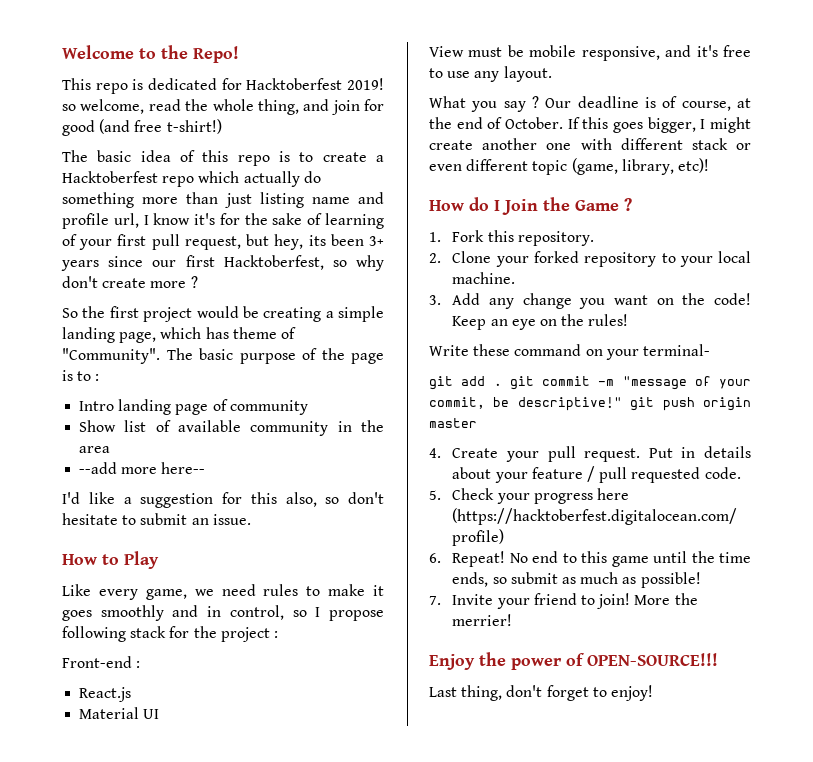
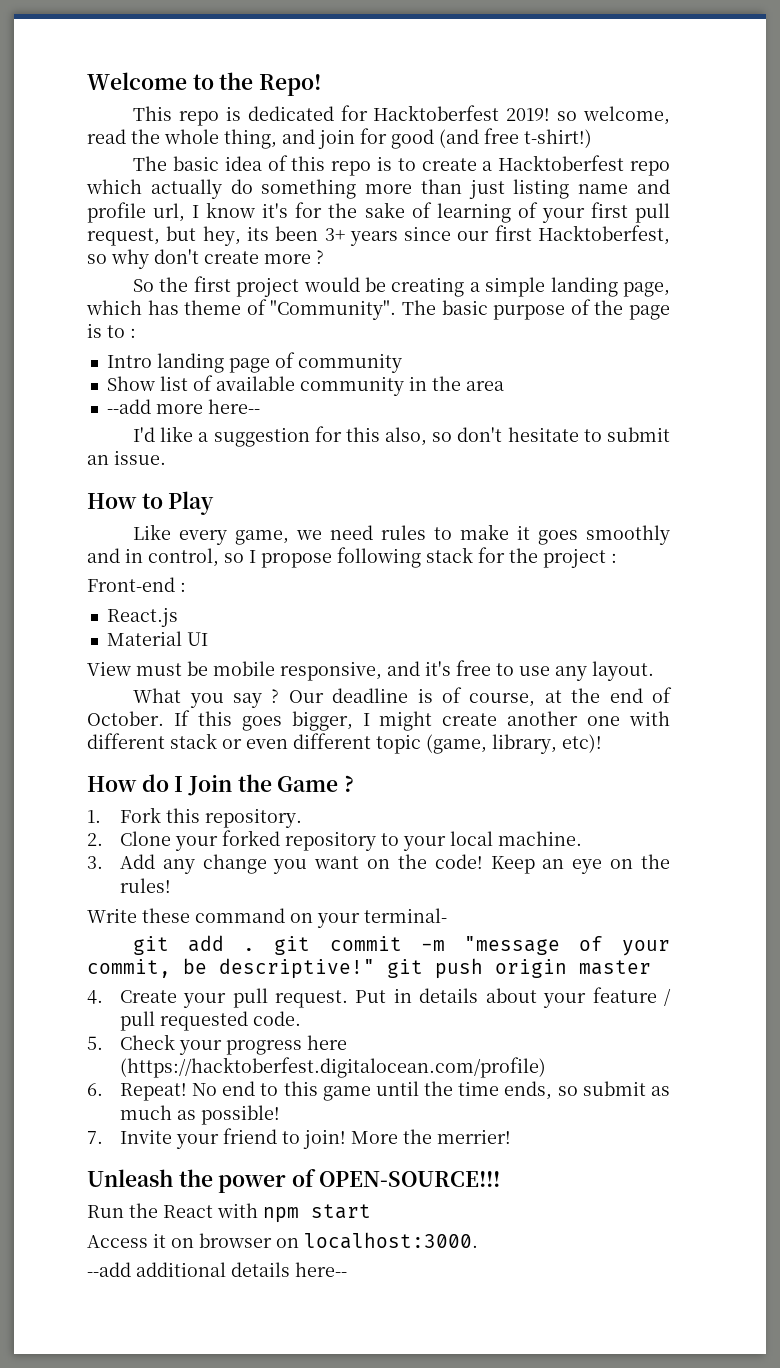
[429,654,475,670] Enjoy -> [87,1169,173,1187] Unleash
[429,685,653,701] Last thing, don't forget to enjoy! -> [87,1203,371,1223] [87,1232,478,1249] [87,1262,347,1277] Run the React with npm start // Access it on browser on localhost:3000. // --add additional details here--

